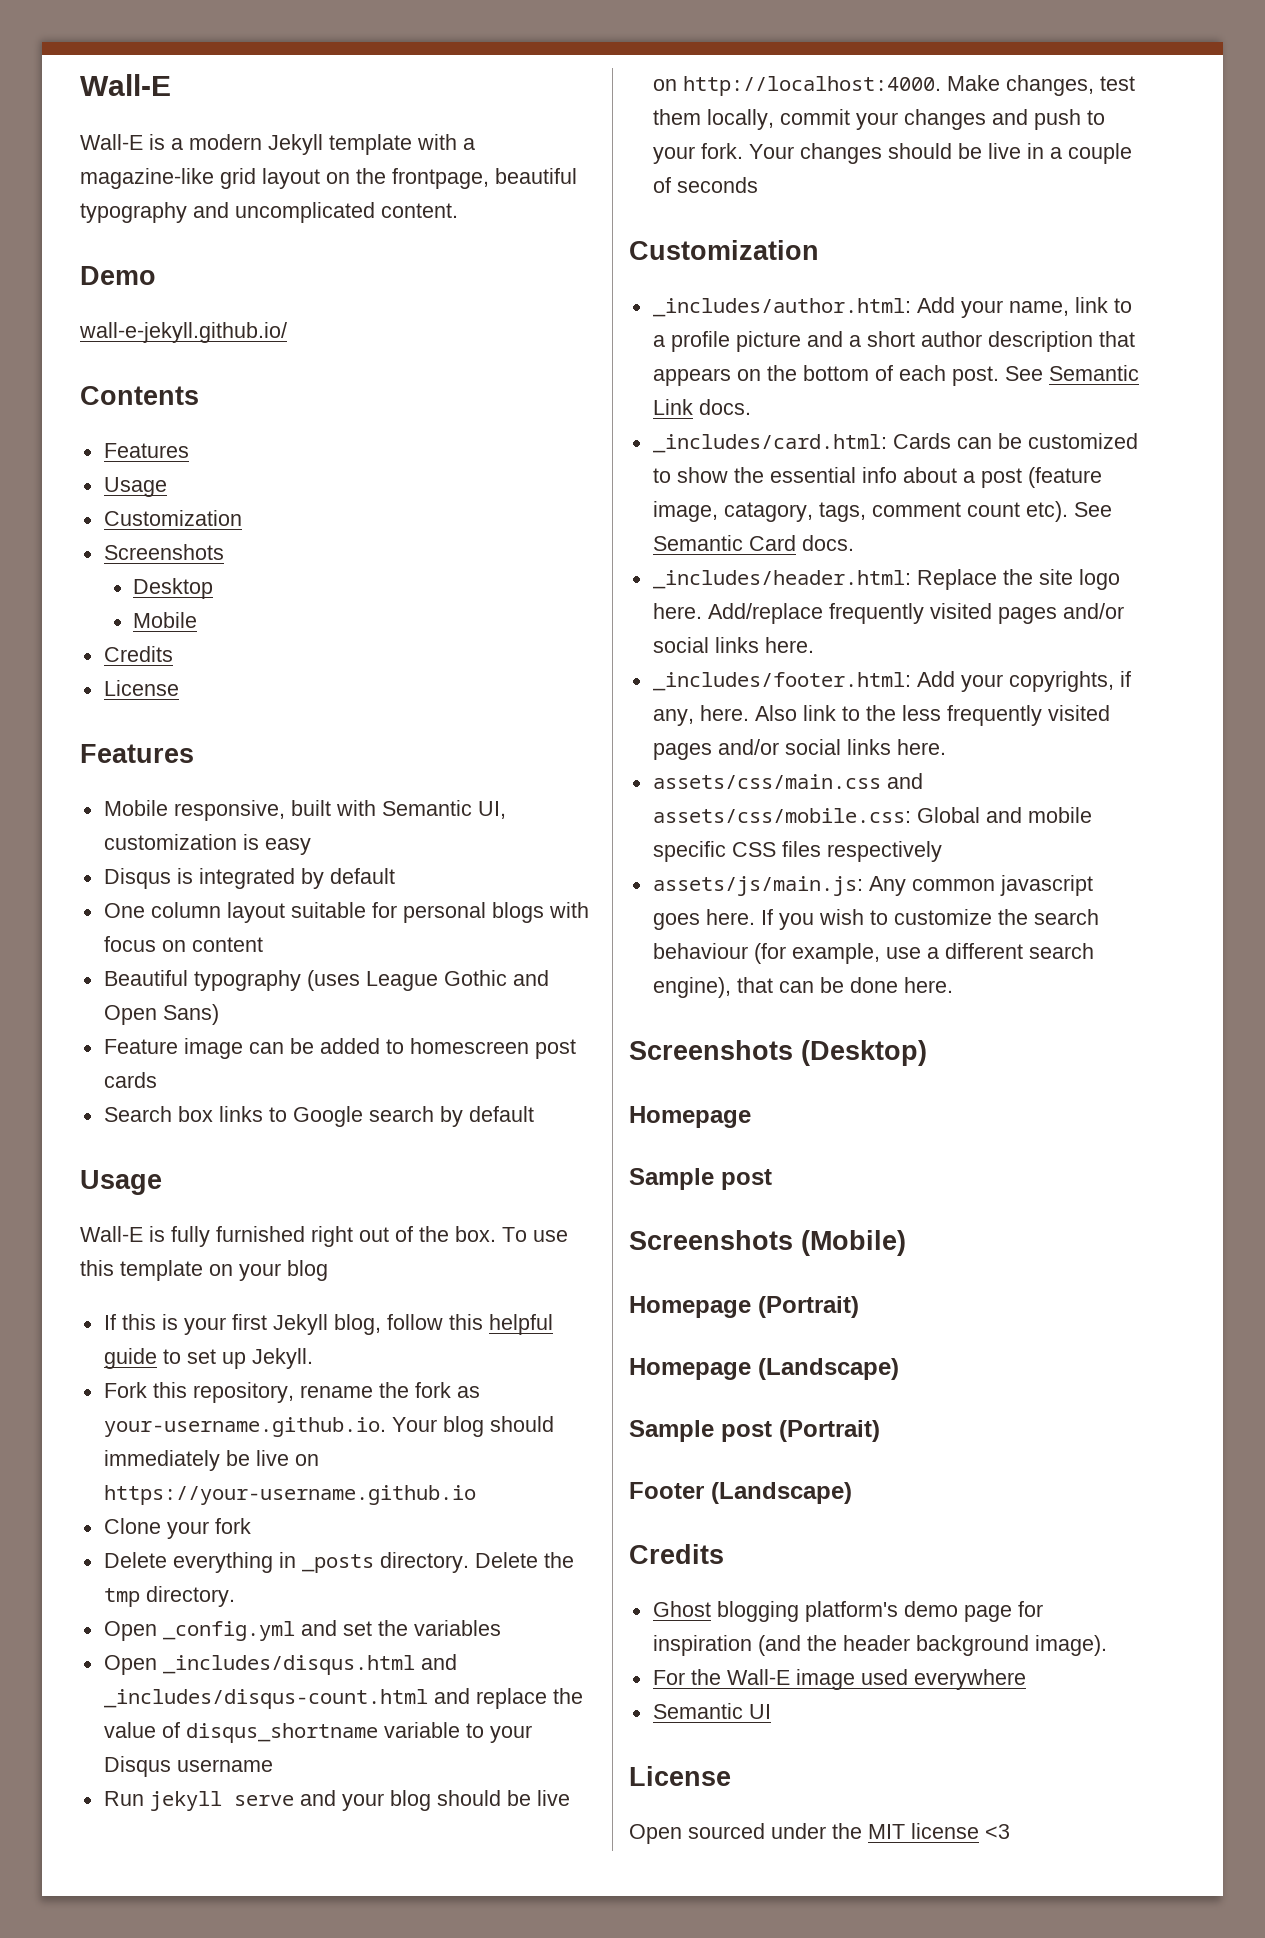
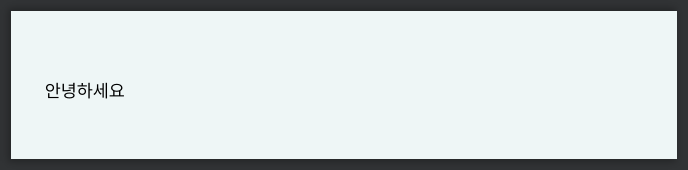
[80,74,171,96] [80,134,475,155] [80,168,577,189] [80,202,458,223] [80,266,156,285] [79,322,287,343] [80,386,199,405] [103,443,189,458] [103,477,167,497] [103,510,242,526] [103,544,224,560] [133,578,214,599] [133,612,198,628] [103,646,173,662] [103,680,179,696] [80,744,194,763] [103,800,506,821] [103,834,311,855] [103,868,395,889] [103,902,589,923] [103,936,263,952] [103,970,549,991] [103,1004,219,1025] [103,1038,576,1059] [103,1072,157,1088] [103,1106,534,1127] [80,1170,162,1195] [80,1226,568,1247] [80,1260,328,1281] [103,1314,553,1335] [103,1348,313,1369] [103,1382,480,1403] [103,1416,554,1437] [103,1450,319,1471] [103,1485,476,1505] [103,1518,251,1539] [103,1552,574,1573] [103,1586,235,1607] [103,1620,501,1641] [103,1654,457,1675] [103,1688,583,1709] [103,1722,532,1743] [103,1756,273,1777] [103,1790,570,1811] [652,75,1135,96] [652,109,1105,130] [652,143,1132,164] [652,177,758,193] [629,240,819,260] [652,297,1132,318] [652,331,1135,352] [652,365,1139,386] [652,399,751,415] [652,433,1138,453] [652,467,1102,488] [652,501,1112,522] [652,535,854,551] [652,569,1120,590] [652,603,1124,624] [652,637,814,653] [652,671,1131,692] [652,705,1110,726] [652,739,946,760] [652,773,923,789] [652,807,1092,823] [652,841,942,862] [652,875,1093,896] [652,909,1099,930] [652,943,1094,964] [652,977,953,998] [629,1040,927,1066] [629,1106,751,1128] [629,1168,772,1190] [629,1230,906,1256] [629,1296,859,1318] [629,1358,899,1380] [629,1420,880,1442] [629,1482,852,1504] [629,1544,724,1564] [652,1601,1043,1622] [652,1635,1107,1656] [652,1669,1026,1690] [652,1703,771,1719] [629,1766,731,1786] [629,1823,1010,1844] Wall-E // Wall-E is a modern Jekyll template with a magazine-like grid layout on the frontpage, beautiful typography and uncomplicated content. // Demo // wall-e-jekyll.github.io/ // Contents // Features // Usage // Customization // Screenshots // Desktop // Mobile // Credits // License // Features // Mobile responsive, built with Semantic UI, customization is easy // Disqus is integrated by default // One column layout suitable for personal blogs with focus on content // Beautiful typography (uses League Gothic and Open Sans) // Feature image can be added to homescreen post cards // Search box links to Google search by default // Usage // Wall-E is fully furnished right out of the box. To use this template on your blog // If this is your first Jekyll blog, follow this helpful guide to set up Jekyll. // Fork this repository, rename the fork as your-username.github.io. Your blog should immediately be live on https://your-username.github.io // Clone your fork // Delete everything in _posts directory. Delete the tmp directory. // Open _config.yml and set the variables // Open _includes/disqus.html and _includes/disqus-count.html and replace the value of disqus_shortname variable to your Disqus username // Run jekyll serve and your blog should be live on http://localhost:4000. Make changes, test them locally, commit your changes and push to your fork. Your changes should be live in a couple of seconds // Customization // _includes/author.html: Add your name, link to a profile picture and a short author description that appears on the bottom of each post. See Semantic Link docs. // _includes/card.html: Cards can be customized to show the essential info about a post (feature image, catagory, tags, comment count etc). See Semantic Card docs. // _includes/header.html: Replace the site logo here. Add/replace frequently visited pages and/or social links here. // _includes/footer.html: Add your copyrights, if any, here. Also link to the less frequently visited pages and/or social links here. // assets/css/main.css and assets/css/mobile.css: Global and mobile specific CSS files respectively // assets/js/main.js: Any common javascript goes here. If you wish to customize the search behaviour (for example, use a different search engine), that can be done here. // Screenshots (Desktop) // Homepage // Sample post // Screenshots (Mobile) // Homepage (Portrait) // Homepage (Landscape) // Sample post (Portrait) // Footer (Landscape) // Credits // Ghost blogging platform's demo page for inspiration (and the header background image). // For the Wall-E image used everywhere // Semantic UI // License // Open sourced under the MIT license <3 -> [45,82,125,99] 안녕하세요

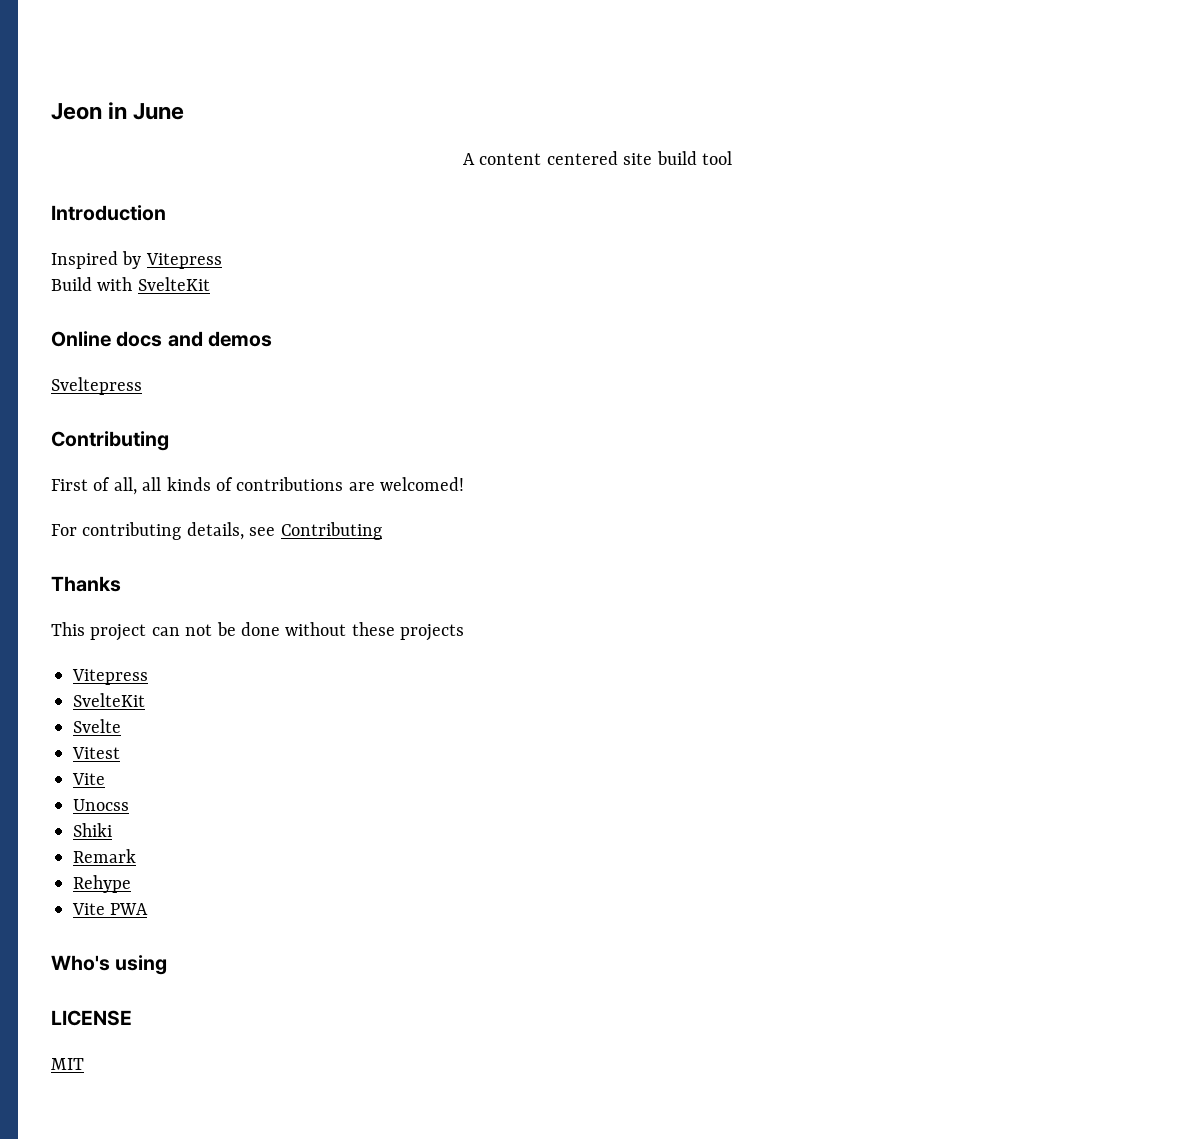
[45,82,125,99] 안녕하세요 -> [51,102,185,120] [463,151,732,165] [51,205,166,221] [51,251,222,269] [51,277,210,291] [51,331,273,347] [51,377,142,395] [51,431,169,451] [51,477,465,495] [51,522,382,540] [51,576,121,592] [51,622,465,641] [72,669,148,685] [73,693,145,707] [73,719,121,733] [72,747,120,759] [72,773,105,785] [73,799,129,811] [73,823,112,837] [73,849,136,863] [73,875,131,893] [72,903,149,915] [51,955,168,975] [51,1010,132,1026] [51,1058,84,1070] Jeon in June // A content centered site build tool // Introduction // Inspired by Vitepress // Build with SvelteKit // Online docs and demos // Sveltepress // Contributing // First of all, all kinds of contributions are welcomed! // For contributing details, see Contributing // Thanks // This project can not be done without these projects // Vitepress // SvelteKit // Svelte // Vitest // Vite // Unocss // Shiki // Remark // Rehype // Vite PWA // Who's using // LICENSE // MIT

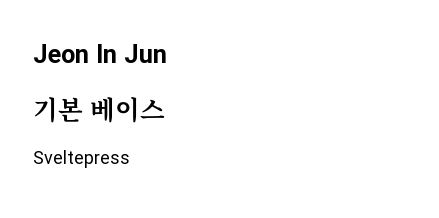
[108,102,185,120] [463,151,732,165] [51,205,166,221] [51,251,222,269] [51,277,210,291] [51,331,273,347] [51,377,142,395] [51,431,169,451] [51,477,465,495] [51,522,382,540] [51,576,121,592] [51,622,465,641] [72,669,148,685] [73,693,145,707] [73,719,121,733] [72,747,120,759] [72,773,105,785] [73,799,129,811] [73,823,112,837] [73,849,136,863] [73,875,131,893] [72,903,149,915] [51,955,168,975] [51,1010,132,1026] [51,1058,84,1070] in June // A content centered site build tool // Introduction // Inspired by Vitepress // Build with SvelteKit // Online docs and demos // Sveltepress // Contributing // First of all, all kinds of contributions are welcomed! // For contributing details, see Contributing // Thanks // This project can not be done without these projects // Vitepress // SvelteKit // Svelte // Vitest // Vite // Unocss // Shiki // Remark // Rehype // Vite PWA // Who's using // LICENSE // MIT -> [95,44,167,63] [33,97,165,123] [33,150,130,168] In Jun // 기본 베이스 // Sveltepress

